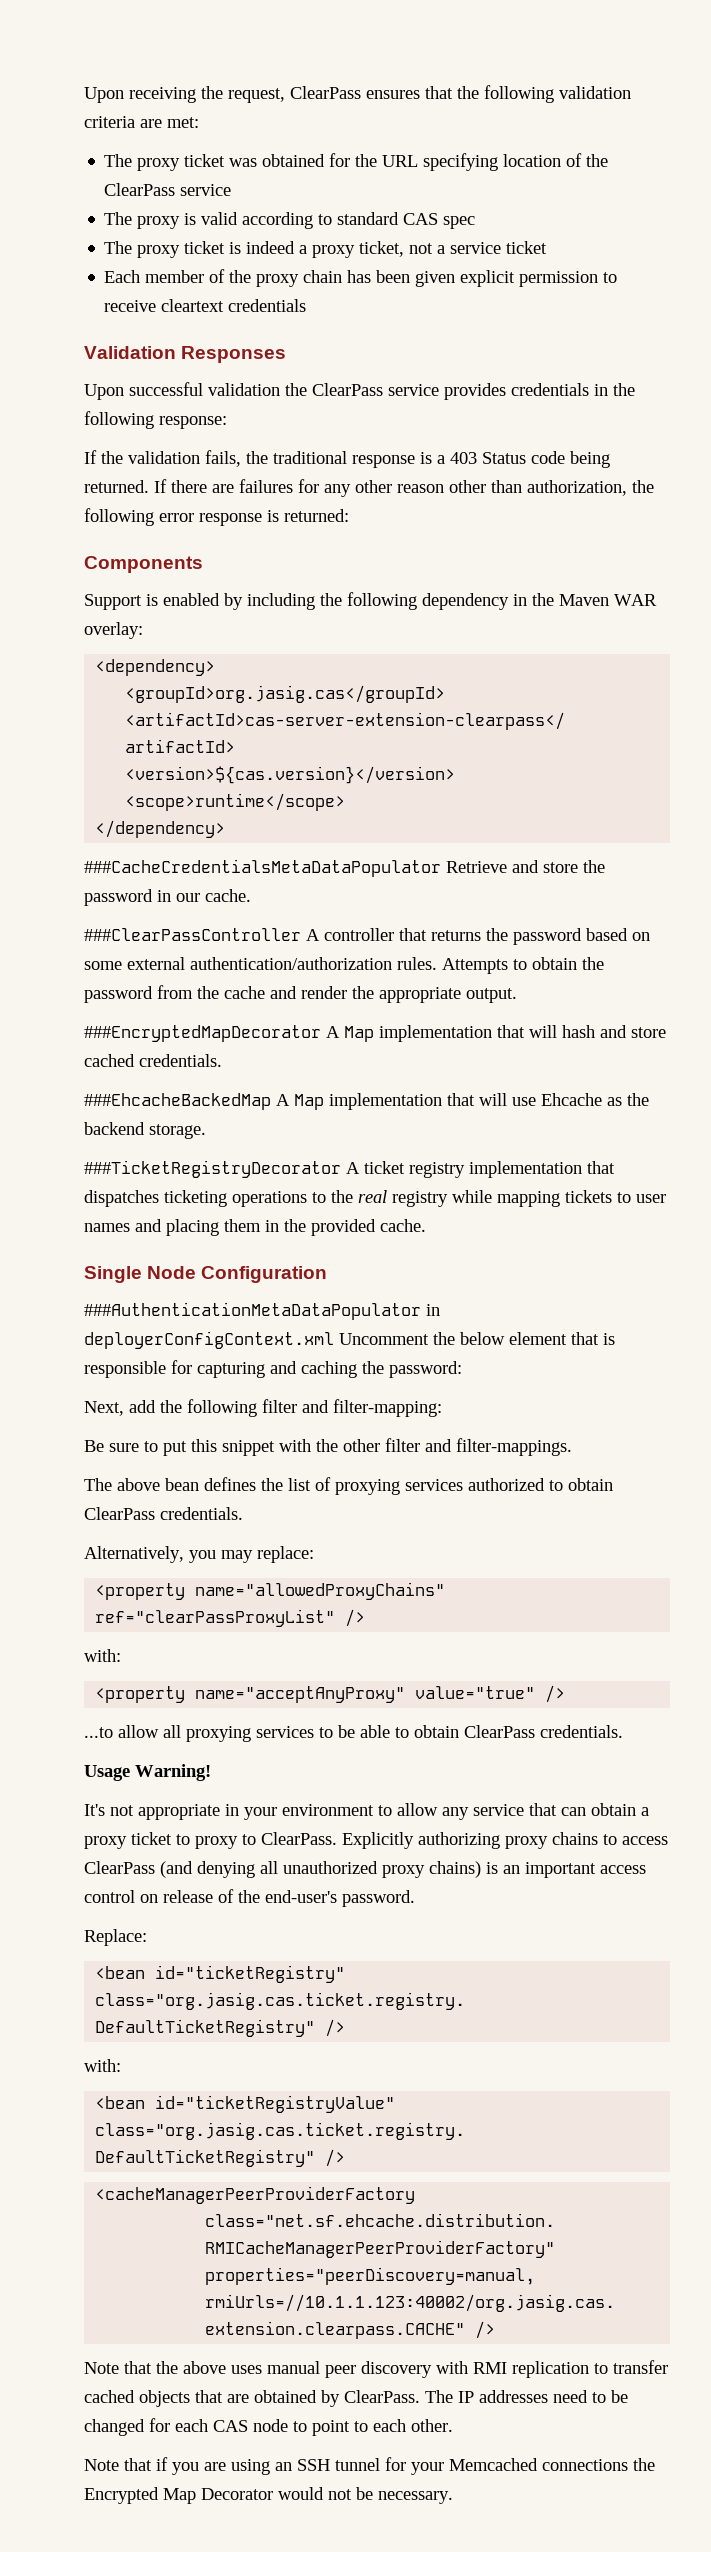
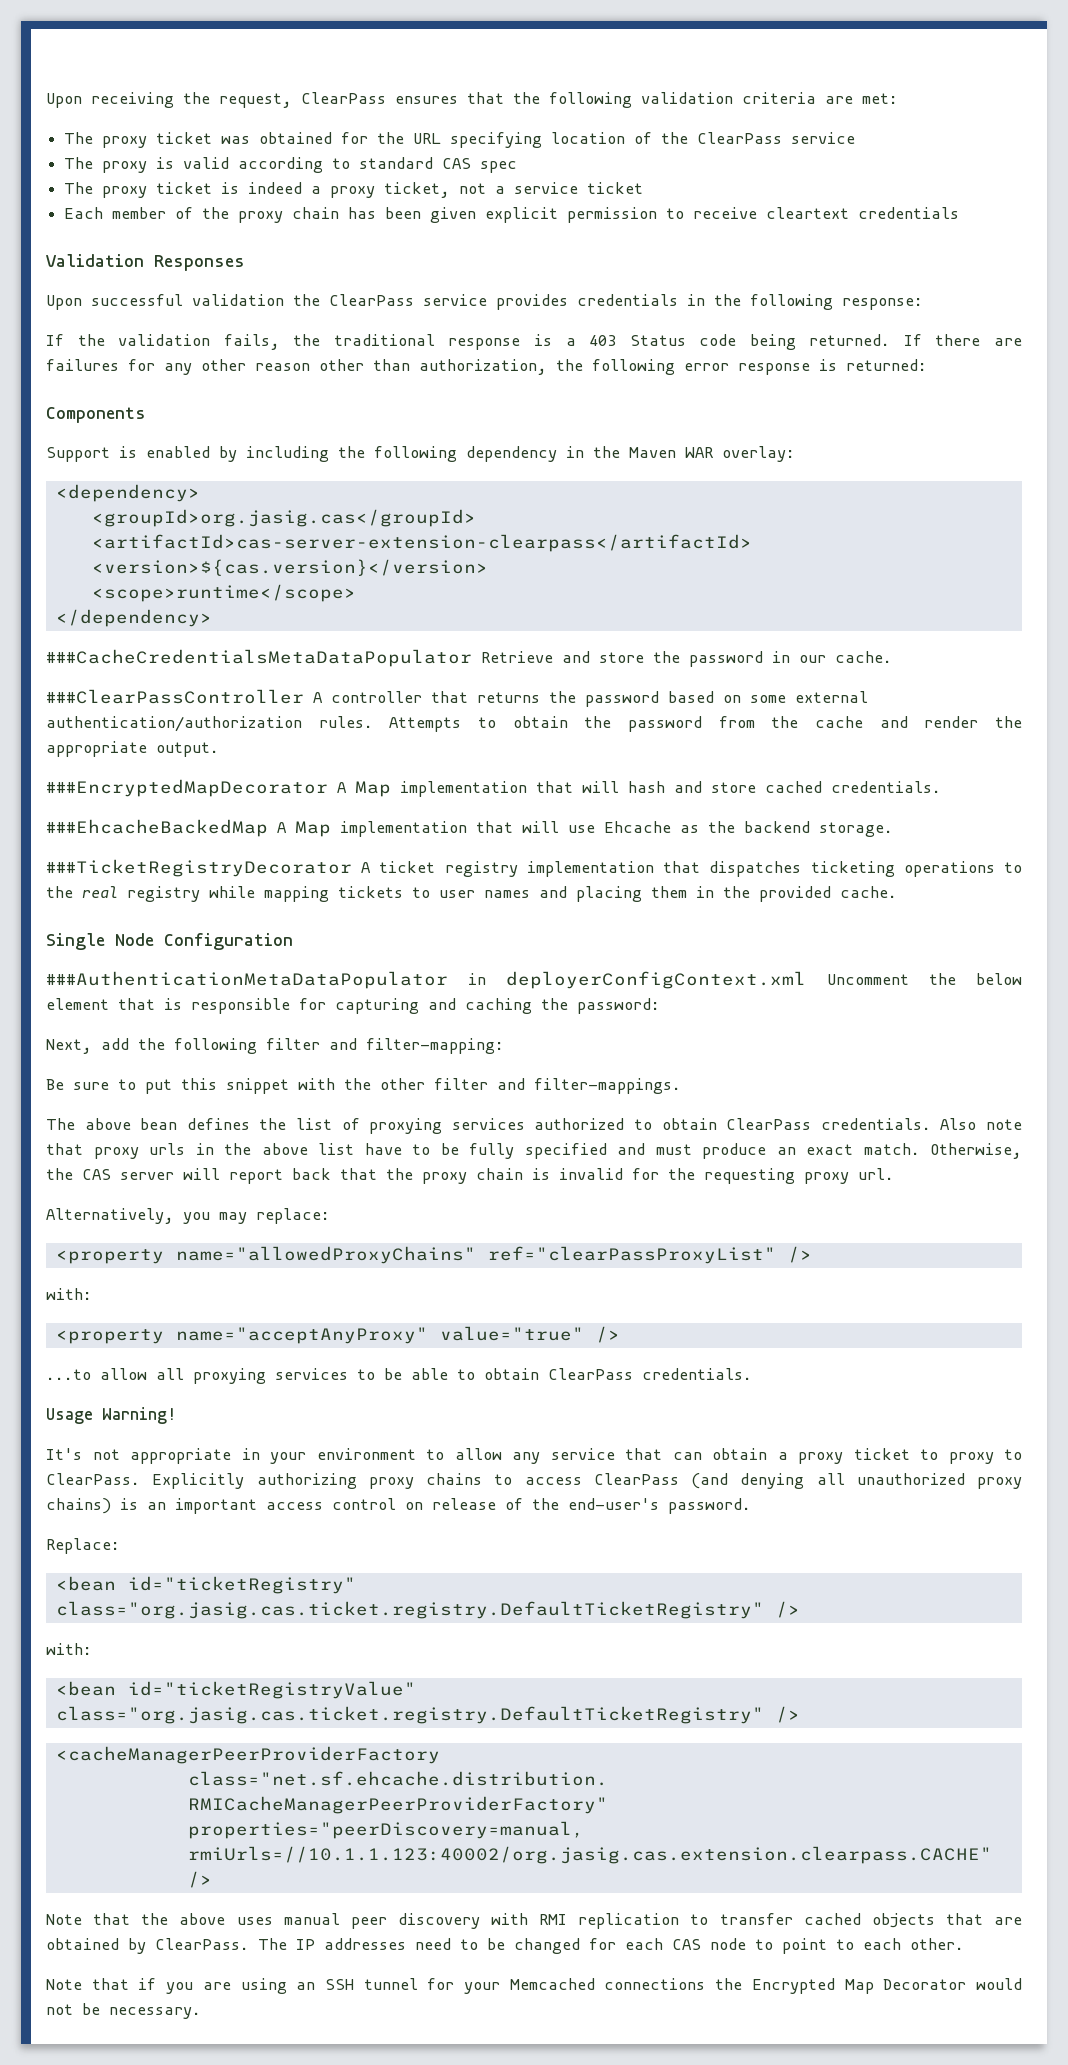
(243, 1513) none -> [940,1118,1023,1130] [46,1143,1022,1159] [46,1168,894,1184] Also note that proxy urls in the above list have to be fully specified and must produce an exact match. Otherwise, the CAS server will report back that the proxy chain is invalid for the requesting proxy url.

